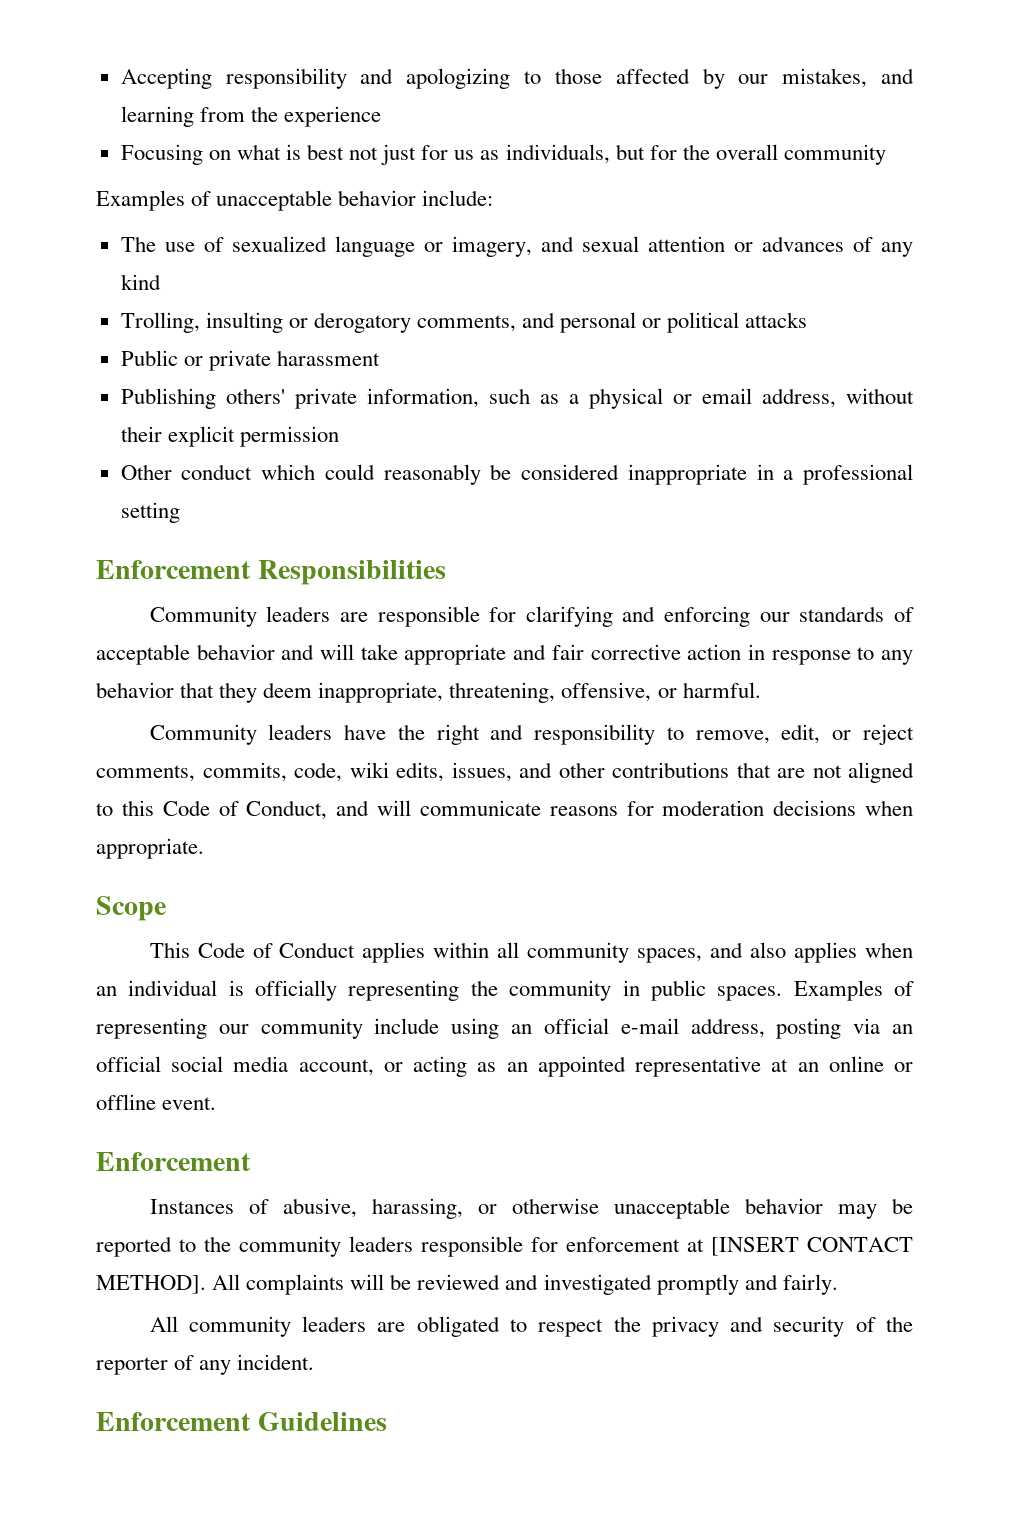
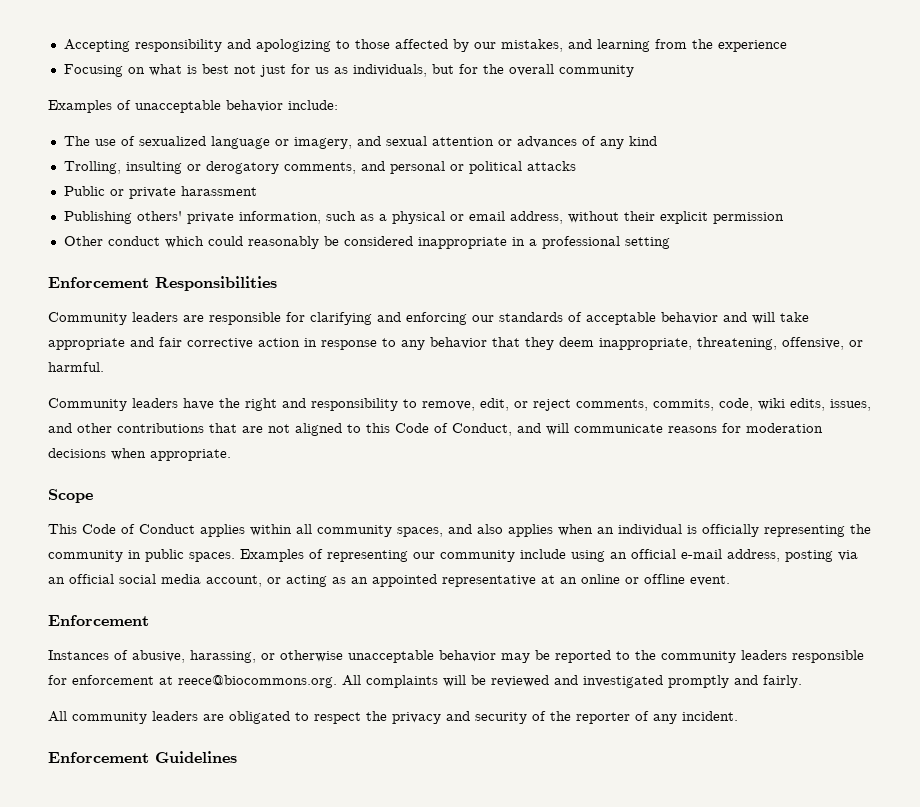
[711,1237,913,1256] [96,1275,206,1294] [INSERT CONTACT METHOD]. -> [178,675,337,688] reece@biocommons.org.

